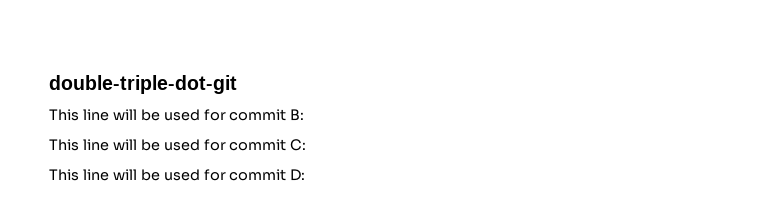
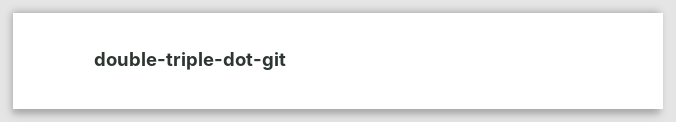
[49,109,305,121] [49,139,307,151] [49,169,306,181] // This line will be used for commit B: // This line will be used for commit C: // This line will be used for commit D: -> (286, 61) none

